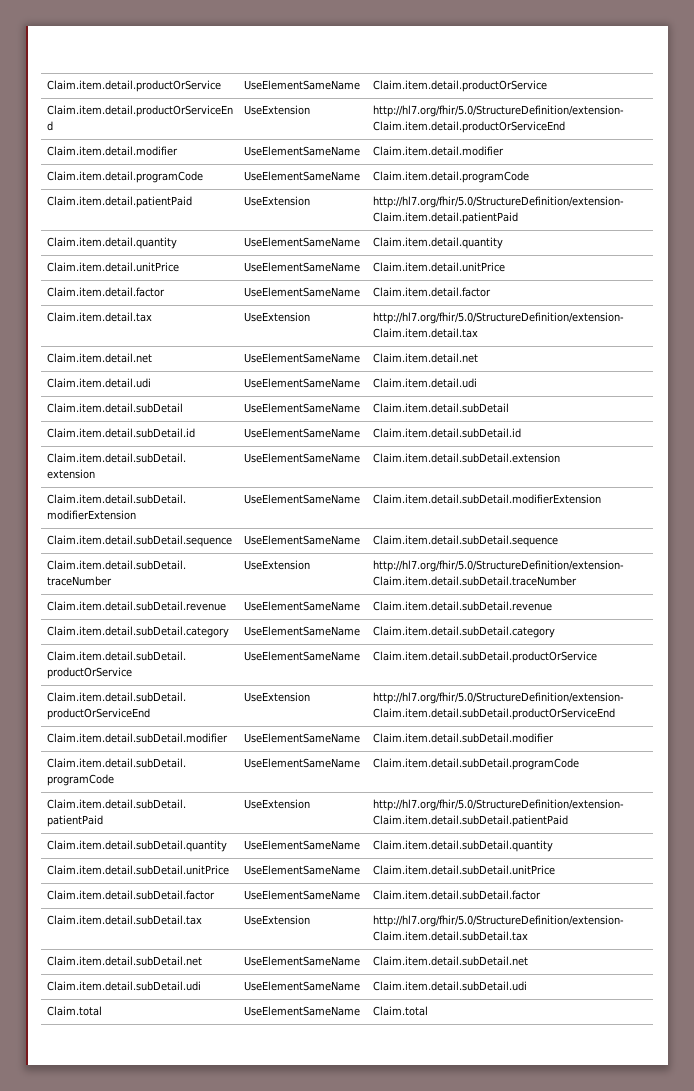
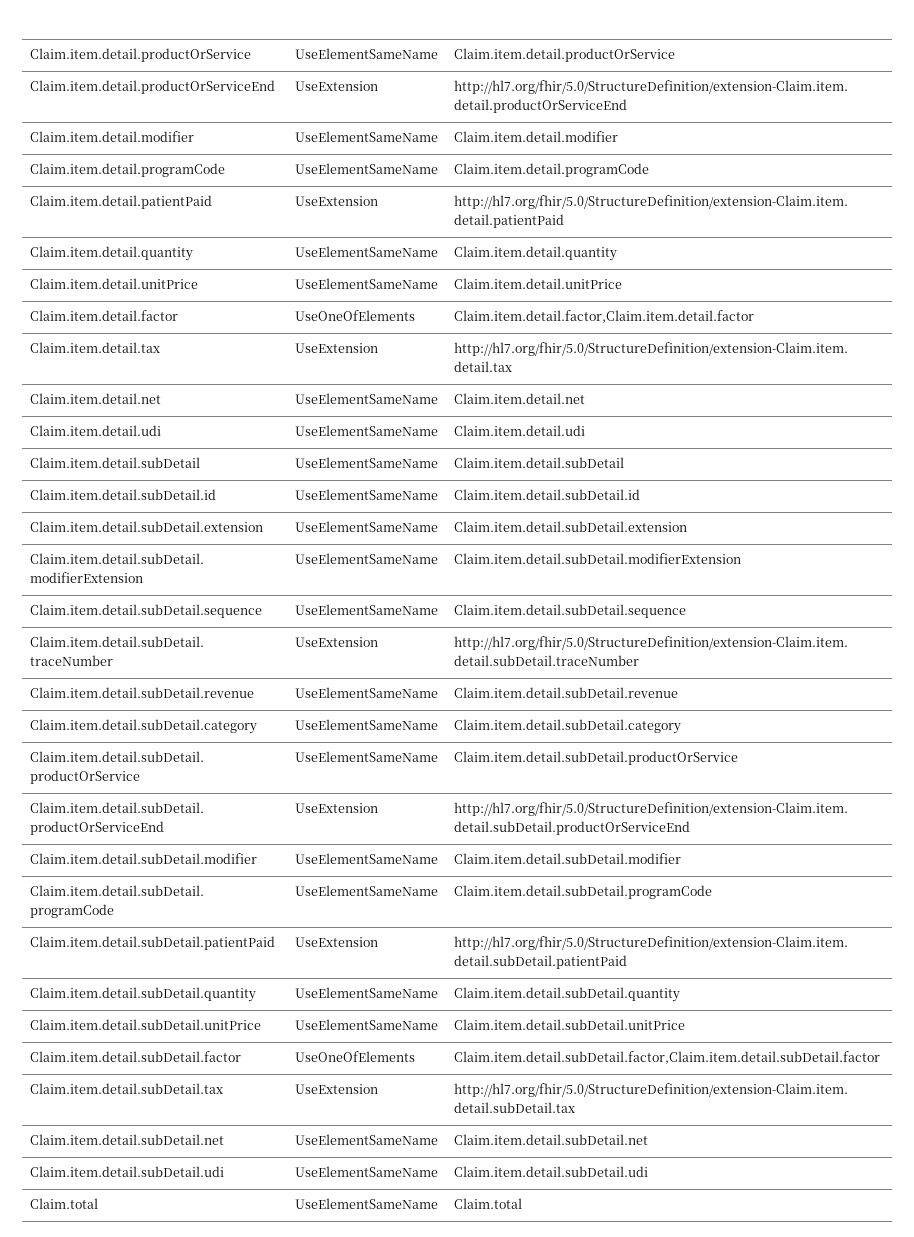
[243,287,360,297] [372,287,491,297] UseElementSameName | Claim.item.detail.factor -> [294,310,415,321] [453,310,754,323] UseOneOfElements | Claim.item.detail.factor,Claim.item.detail.factor
[243,890,360,900] [372,890,541,900] UseElementSameName | Claim.item.detail.subDetail.factor -> [294,1051,415,1062] [453,1051,880,1064] UseOneOfElements | Claim.item.detail.subDetail.factor,Claim.item.detail.subDetail.factor

